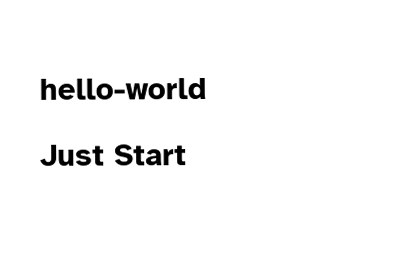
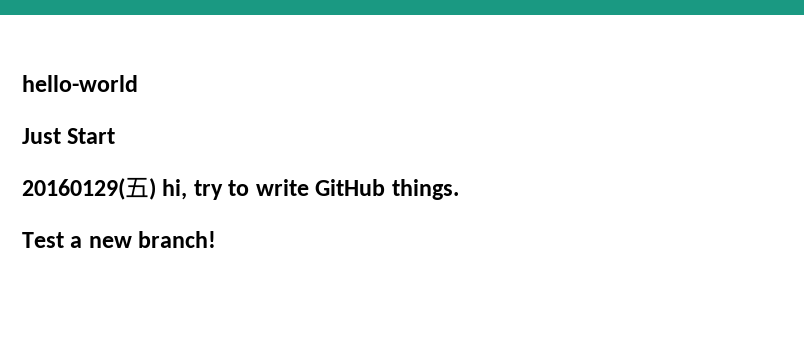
(187, 155) none -> [22,177,459,200] [22,231,217,248] // 20160129(五) hi, try to write GitHub things. // Test a new branch!

